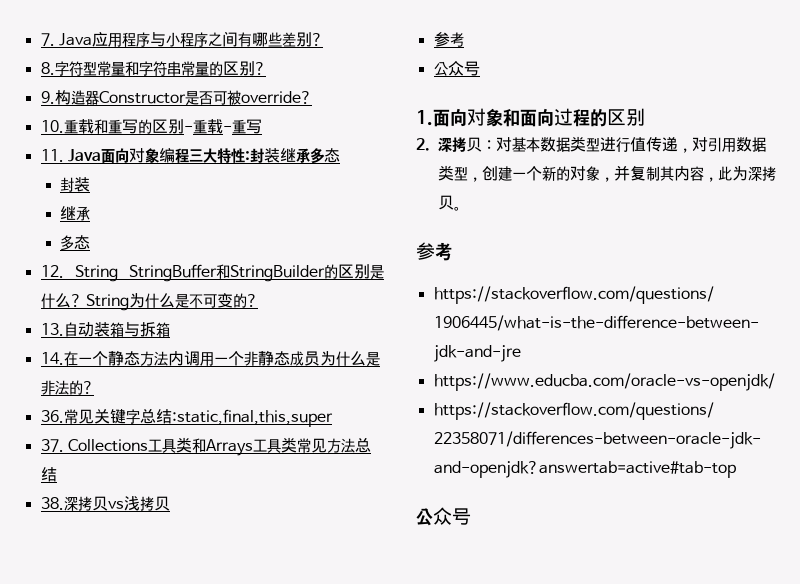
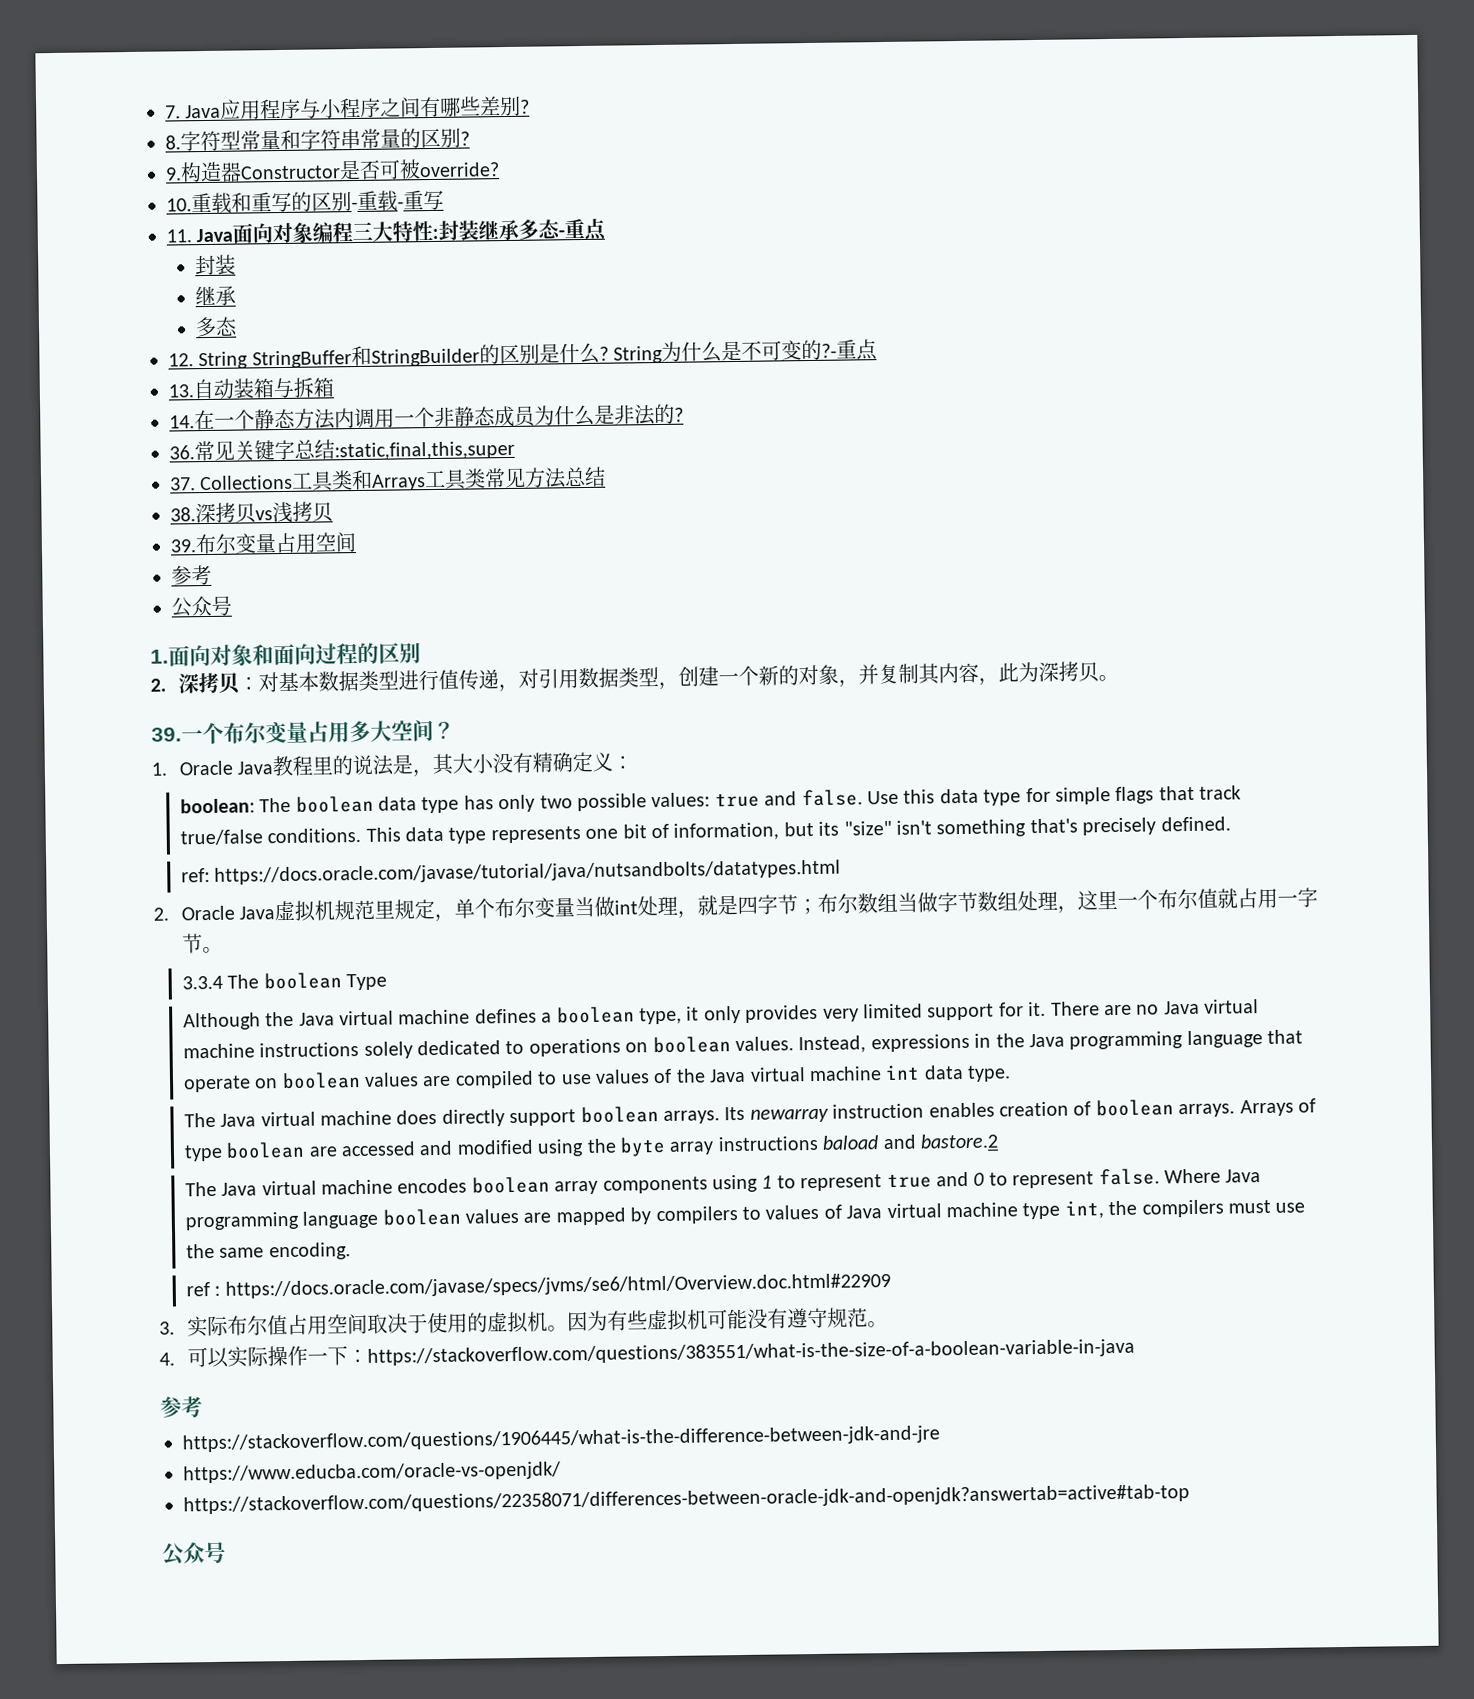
(340, 155) none -> [558,218,608,241] -重点
[246,294,258,307] ? -> [821,339,879,361] ?-重点
(170, 503) none -> [170,532,357,555] // 39.布尔变量占用空间
(461, 208) none -> [151,720,455,745] [151,751,634,778] [179,785,1242,814] [179,816,1231,846] [180,859,842,885] [153,887,1319,923] [181,933,223,954] [181,972,388,991] [182,999,1260,1031] [182,1029,1304,1059] [182,1064,1012,1093] [183,1098,1317,1128] [183,1133,999,1162] [184,1168,1262,1197] [184,1199,1306,1231] [185,1242,351,1261] [185,1272,891,1299] [159,1307,888,1338] [159,1338,1135,1369] // 39.一个布尔变量占用多大空间？ // 1. Oracle Java教程里的说法是，其大小没有精确定义： // boolean: The boolean data type has only two possible values: true and false. Use this data type for simple flags that track true/false conditions. This data type represents one bit of information, but its "size" isn't something that's precisely defined. // ref: https://docs.oracle.com/javase/tutorial/java/nutsandbolts/datatypes.html // 2. Oracle Java虚拟机规范里规定，单个布尔变量当做int处理，就是四字节；布尔数组当做字节数组处理，这里一个布尔值就占用一字节。 // 3.3.4 The boolean Type // Although the Java virtual machine defines a boolean type, it only provides very limited support for it. There are no Java virtual machine instructions solely dedicated to operations on boolean values. Instead, expressions in the Java programming language that operate on boolean values are compiled to use values of the Java virtual machine int data type. // The Java virtual machine does directly support boolean arrays. Its newarray instruction enables creation of boolean arrays. Arrays of type boolean are accessed and modified using the byte array instructions baload and bastore.2 // The Java virtual machine encodes boolean array components using 1 to represent true and 0 to represent false. Where Java programming language boolean values are mapped by compilers to values of Java virtual machine type int, the compilers must use the same encoding. // ref : https://docs.oracle.com/javase/specs/jvms/se6/html/Overview.doc.html#22909 // 3.实际布尔值占用空间取决于使用的虚拟机。因为有些虚拟机可能没有遵守规范。 // 4.可以实际操作一下：https://stackoverflow.com/questions/383551/what-is-the-size-of-a-boolean-variable-in-java

